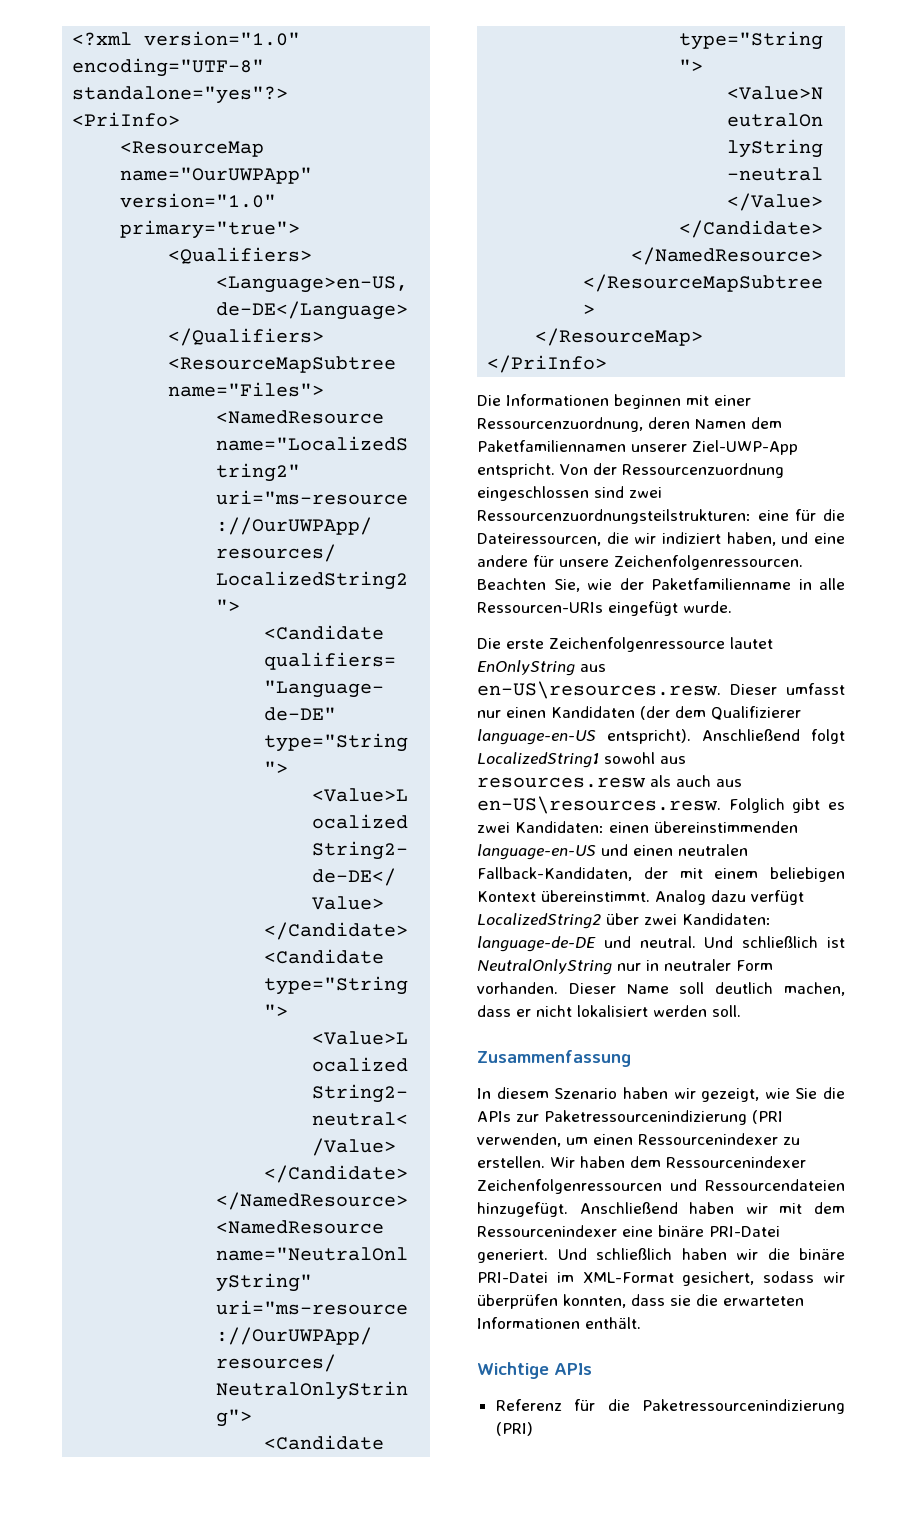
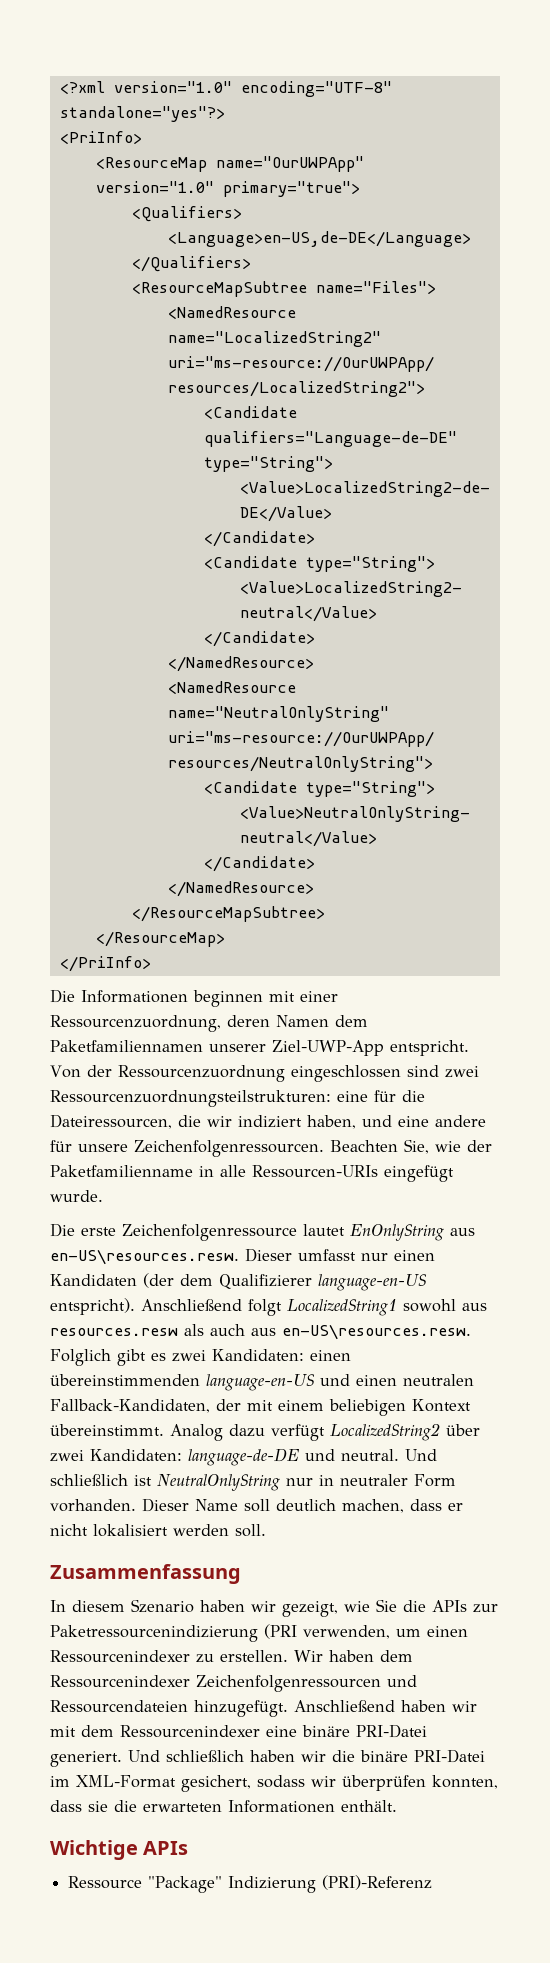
[495,1399,845,1414] [495,1422,533,1436] Referenz für die Paketressourcenindizierung (PRI) -> [68,1875,433,1893] Ressource "Package" Indizierung (PRI)-Referenz

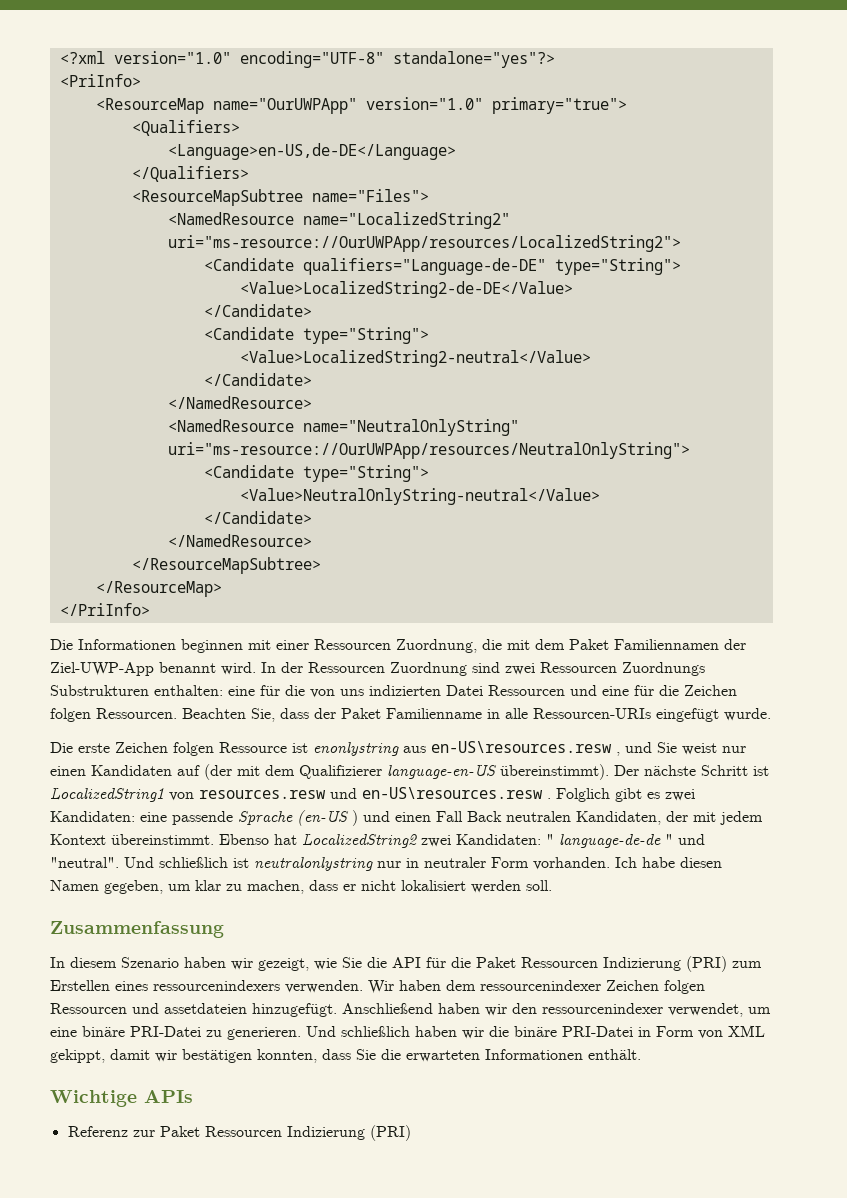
[50,1015,368,1032] [50,1040,469,1056] [50,1065,479,1082] [50,1090,425,1107] [50,1114,486,1129] [50,1139,492,1157] [50,1165,193,1177] Ressourcenzuordnung, deren Namen dem Paketfamiliennamen unserer Ziel-UWP-App entspricht. Von der Ressourcenzuordnung eingeschlossen sind zwei Ressourcenzuordnungsteilstrukturen: eine für die Dateiressourcen, die wir indiziert haben, und eine andere für unsere Zeichenfolgenressourcen. Beachten Sie, wie der Paketfamilienname -> [314,639,746,653] [50,662,705,676] [50,685,737,698] [50,708,482,722] Ressourcen Zuordnung, die mit dem Paket Familiennamen der Ziel-UWP-App benannt wird. In der Ressourcen Zuordnung sind zwei Ressourcen Zuordnungs Substrukturen enthalten: eine für die von uns indizierten Datei Ressourcen und eine für die Zeichen folgen Ressourcen. Beachten Sie, dass der Paket Familienname
[122,1224,475,1241] [50,1248,435,1265] [50,1273,427,1291] [50,1298,487,1316] [50,1324,471,1340] Zeichenfolgenressource lautet EnOnlyString aus en-US\resources.resw. Dieser umfasst nur einen Kandidaten (der dem Qualifizierer language-en-US entspricht). Anschließend folgt LocalizedString1 sowohl aus resources.resw als auch aus en-US\resources.resw. -> [115,741,746,756] [50,764,769,780] [50,787,551,802] Zeichen folgen Ressource ist enonlystring aus en-US\resources.resw , und Sie weist nur einen Kandidaten auf (der mit dem Qualifizierer language-en-US übereinstimmt). Der nächste Schritt ist LocalizedString1 von resources.resw und en-US\resources.resw .
[310,1350,351,1361] [50,1374,474,1391] [50,1399,471,1416] [50,1423,480,1441] [50,1448,399,1466] einen übereinstimmenden language-en-US und einen neutralen Fallback-Kandidaten, der mit einem beliebigen Kontext übereinstimmt. Analog dazu verfügt LocalizedString2 über zwei Kandidaten: language-de-DE und neutral. -> [140,810,763,826] [50,834,705,848] [50,857,119,868] eine passende Sprache (en-US ) und einen Fall Back neutralen Kandidaten, der mit jedem Kontext übereinstimmt. Ebenso hat LocalizedString2 zwei Kandidaten: " language-de-de " und "neutral".
[157,1474,280,1491] NeutralOnlyString -> [254,857,373,871] neutralonlystring
[142,1498,336,1512] Dieser Name soll deutlich -> [615,857,722,868] [50,880,242,894] Ich habe diesen Namen gegeben, um klar zu
[432,1600,498,1613] [50,1624,468,1642] [50,1650,413,1663] [50,1675,417,1692] [50,1700,477,1717] [50,1725,260,1738] APIs zur Paketressourcenindizierung (PRI verwenden, um einen Ressourcenindexer zu erstellen. Wir haben dem Ressourcenindexer Zeichenfolgenressourcen und Ressourcendateien hinzugefügt. Anschließend haben wir mit dem Ressourcenindexer -> [392,956,762,972] [50,980,705,994] [50,1003,771,1017] API für die Paket Ressourcen Indizierung (PRI) zum Erstellen eines ressourcenindexers verwenden. Wir haben dem ressourcenindexer Zeichen folgen Ressourcen und assetdateien hinzugefügt. Anschließend haben wir den ressourcenindexer verwendet, um
[50,1751,122,1767] generiert. -> [206,1027,301,1040] zu generieren.
[50,1775,426,1792] im XML-Format gesichert, sodass wir überprüfen -> [638,1025,765,1039] [50,1049,252,1063] in Form von XML gekippt, damit wir bestätigen
[88,1801,108,1812] sie -> [356,1049,376,1060] Sie
[68,1875,433,1893] Ressource "Package" Indizierung (PRI)-Referenz -> [67,1125,411,1141] Referenz zur Paket Ressourcen Indizierung (PRI)

